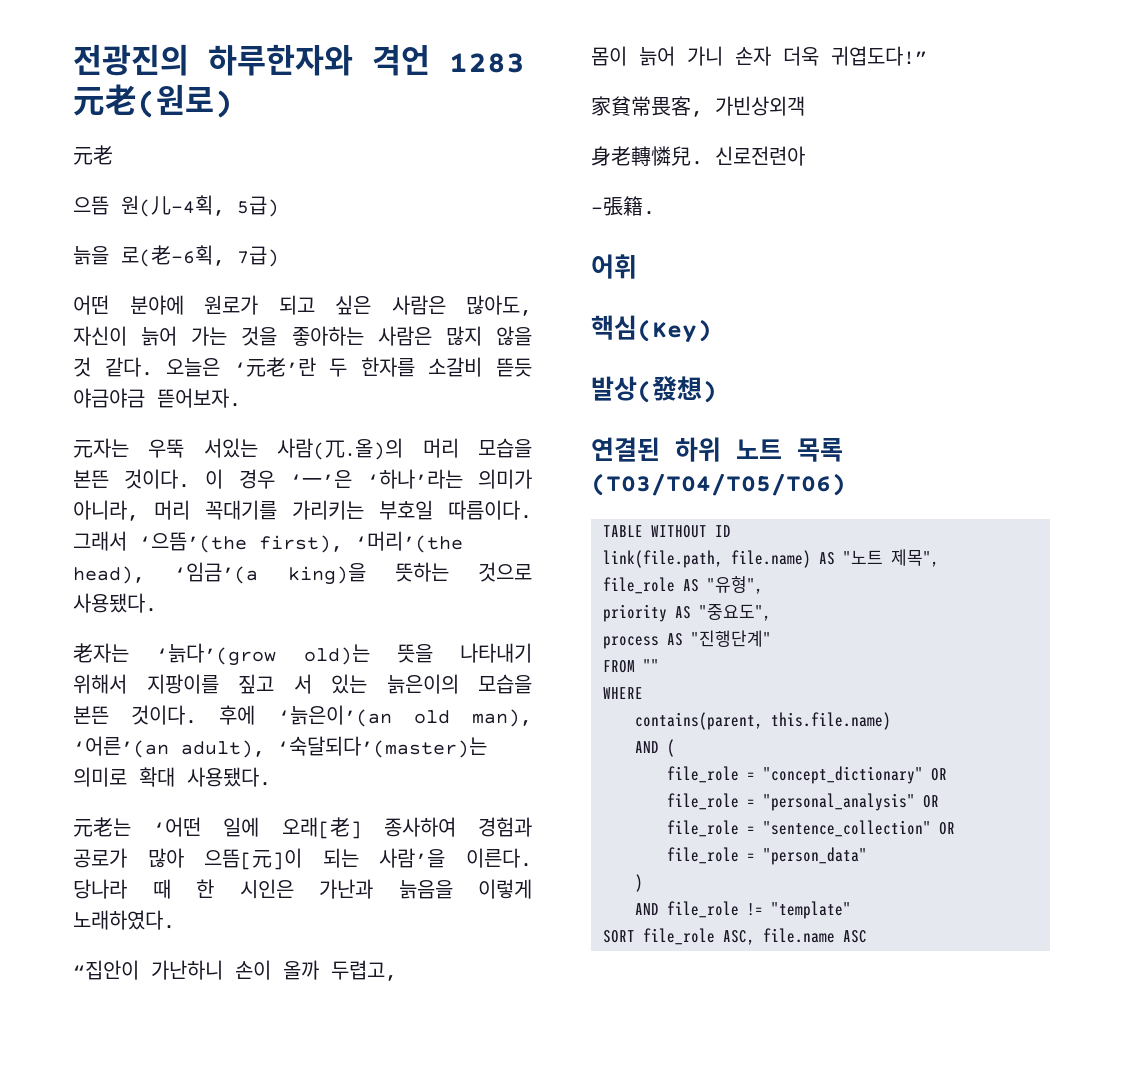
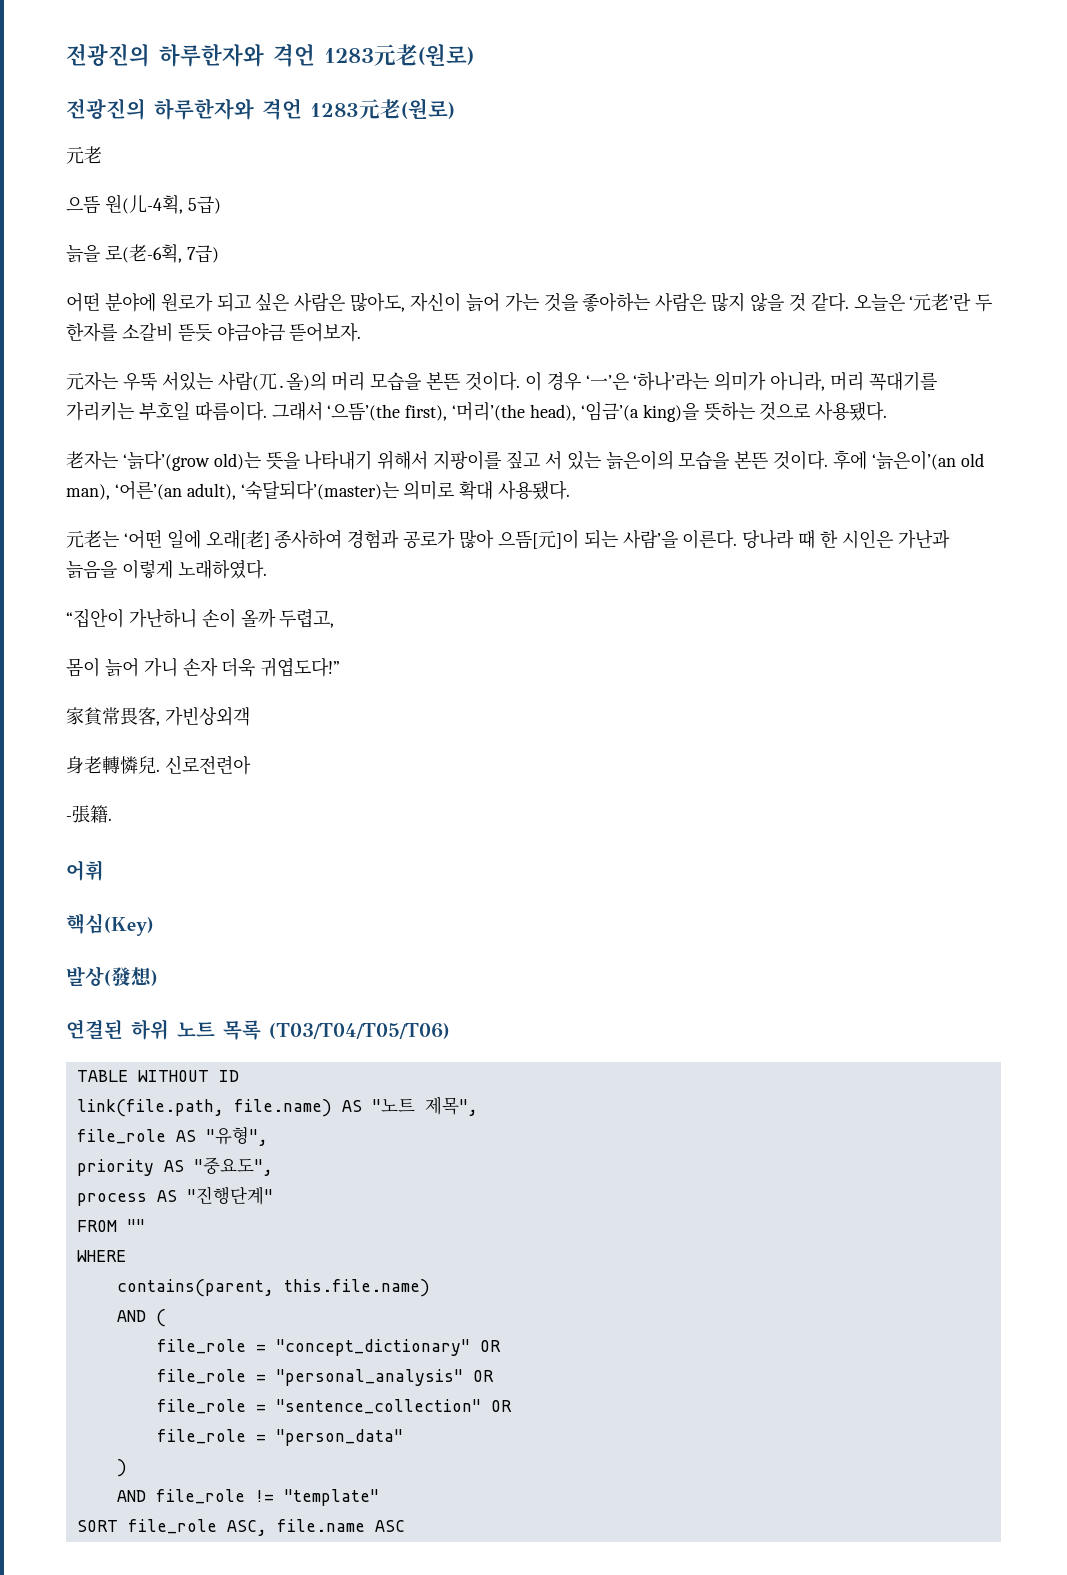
[73,44,525,76] [73,84,233,118] 전광진의 하루한자와 격언 1283元老(원로) -> [66,43,474,67] [66,98,455,120] 전광진의 하루한자와 격언 1283元老(원로) // 전광진의 하루한자와 격언 1283元老(원로)

